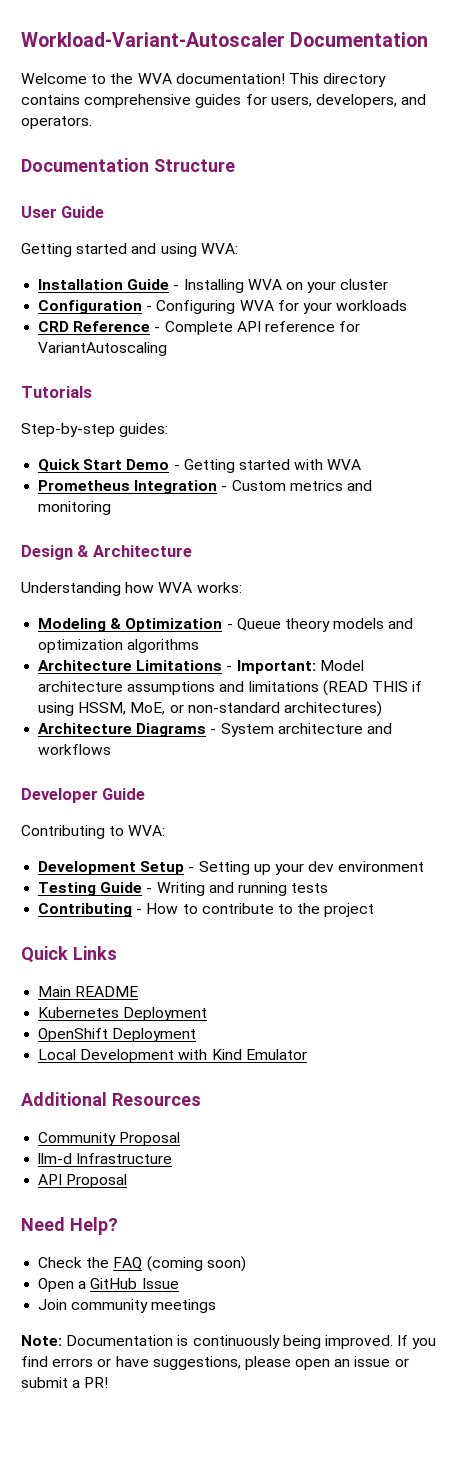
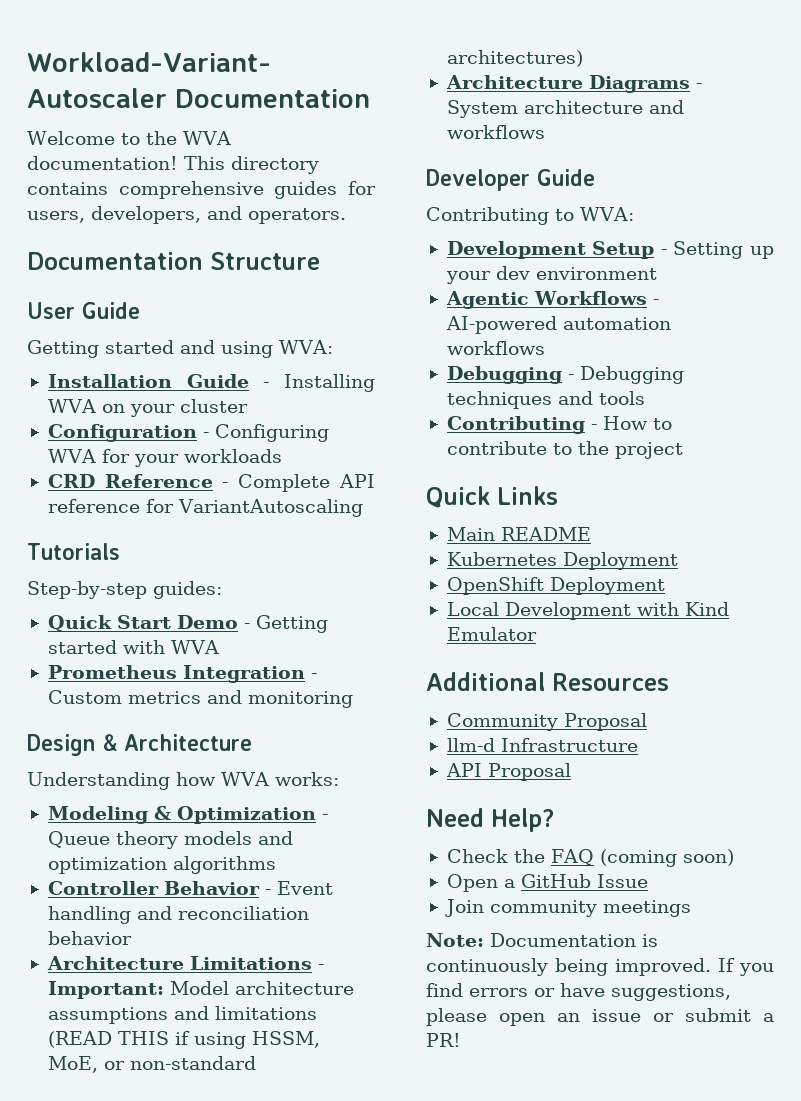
(200, 646) none -> [47,881,333,895] [47,906,309,924] [47,931,132,945] // Controller Behavior - Event handling and reconciliation behavior
[38,882,329,896] Testing Guide - Writing and running tests -> [445,291,659,309] [445,316,671,334] [446,341,545,355] [446,366,684,384] [446,391,645,409] Agentic Workflows - AI-powered automation workflows // Debugging - Debugging techniques and tools

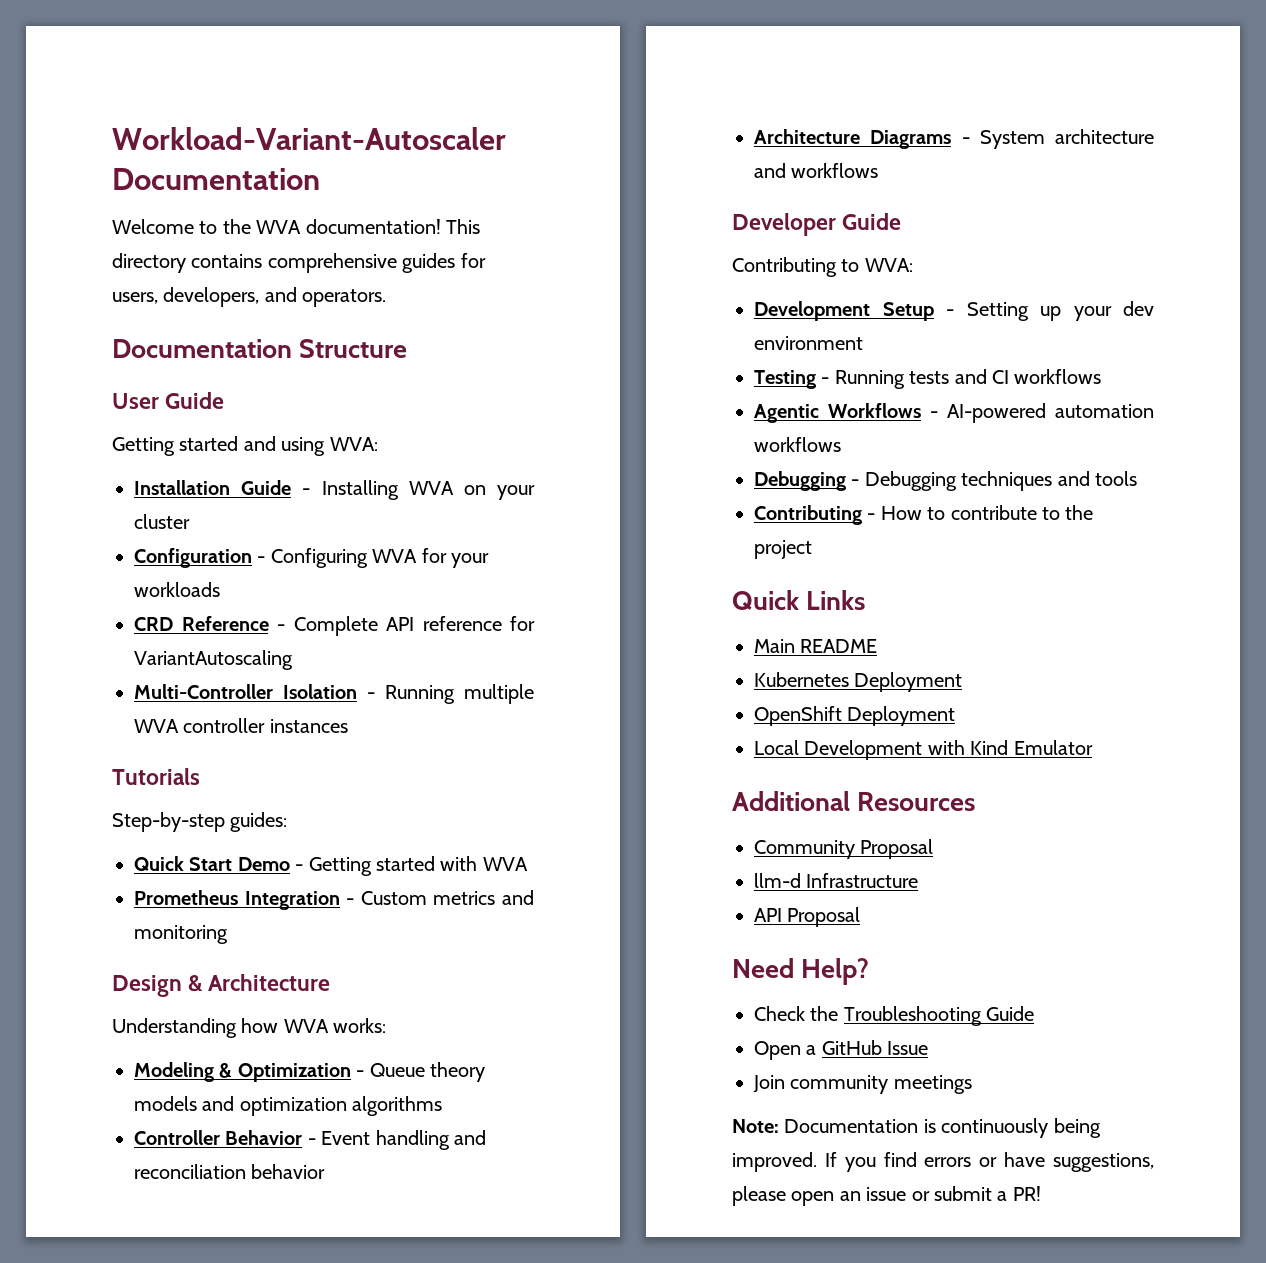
(363, 508) none -> [134,684,534,704] [134,718,348,733] // Multi-Controller Isolation - Running multiple WVA controller instances
[46,956,324,970] [47,981,354,999] [47,1006,317,1024] [47,1031,320,1049] [47,1056,256,1073] [446,50,583,67] // Architecture Limitations - Important: Model architecture assumptions and limitations (READ THIS if using HSSM, MoE, or non-standard architectures) -> (326, 1171) none
(657, 273) none -> [754,369,1102,389] // Testing - Running tests and CI workflows
[550,849,734,867] FAQ (coming soon) -> [843,1006,1035,1026] Troubleshooting Guide

